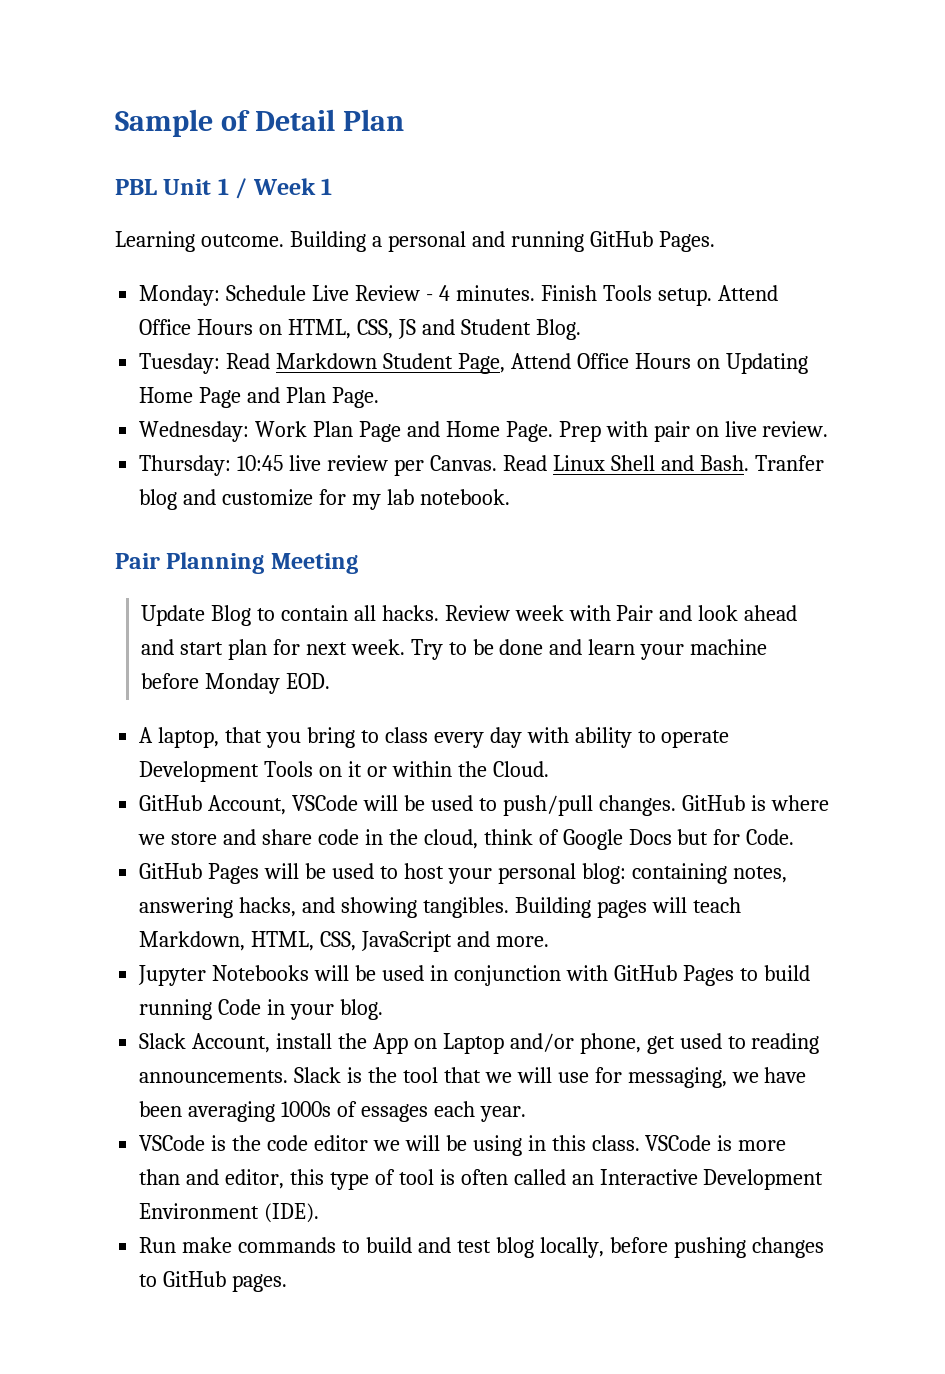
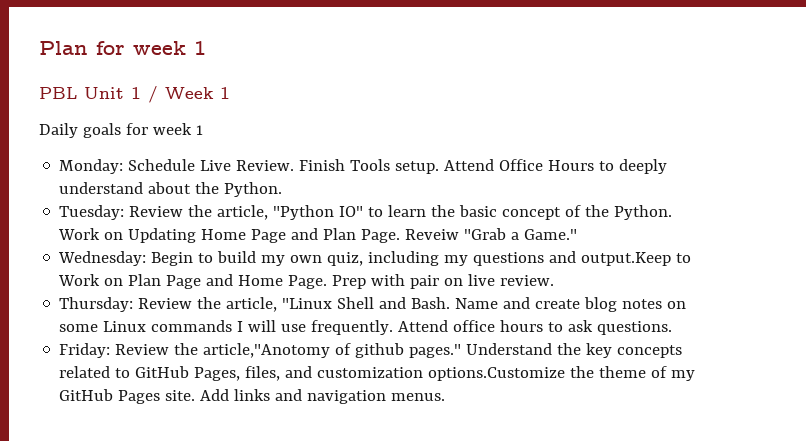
[115,109,405,137] Sample of Detail Plan -> [39,41,206,55] Plan for week 1
[115,231,715,252] Learning outcome. Building a personal and running GitHub Pages. -> [39,123,203,138] Daily goals for week 1
[355,285,535,301] Review - 4 minutes. -> [236,160,295,171] Review.
[259,319,581,340] [139,353,691,374] on HTML, CSS, JS and Student Blog. // Tuesday: Read Markdown Student Page, Attend Office Hours -> [599,159,668,174] [59,182,283,197] [59,205,673,220] [58,228,101,240] to deeply understand about the Python. // Tuesday: Review the article, "Python IO" to learn the basic concept of the Python. Work
[139,421,308,442] // Wednesday: Work -> [405,228,578,240] [58,251,692,266] [58,274,124,286] Reveiw "Grab a Game." // Wednesday: Begin to build my own quiz, including my questions and output.Keep to Work on
[237,455,824,476] [139,489,510,510] [115,552,358,574] [141,605,798,626] [141,639,768,660] [141,673,330,694] [139,727,730,748] [139,761,549,782] [139,795,829,816] [138,829,795,850] [139,863,787,884] [139,897,741,918] [139,931,549,952] [138,965,810,986] [139,999,383,1020] [139,1033,820,1054] [139,1067,807,1088] [139,1101,526,1122] [139,1135,787,1156] [139,1169,824,1190] [139,1203,320,1223] [139,1237,824,1258] [139,1271,288,1292] 10:45 live review per Canvas. Read Linux Shell and Bash. Tranfer blog and customize for my lab notebook. // Pair Planning Meeting // Update Blog to contain all hacks. Review week with Pair and look ahead and start plan for next week. Try to be done and learn your machine before Monday EOD. // A laptop, that you bring to class every day with ability to operate Development Tools on it or within the Cloud. // GitHub Account, VSCode will be used to push/pull changes. GitHub is where we store and share code in the cloud, think of Google Docs but for Code. // GitHub Pages will be used to host your personal blog: containing notes, answering hacks, and showing tangibles. Building pages will teach Markdown, HTML, CSS, JavaScript and more. // Jupyter Notebooks will be used in conjunction with GitHub Pages to build running Code in your blog. // Slack Account, install the App on Laptop and/or phone, get used to reading announcements. Slack is the tool that we will use for messaging, we have been averaging 1000s of essages each year. // VSCode is the code editor we will be using in this class. VSCode is more than and editor, this type of tool is often called an Interactive Development Environment (IDE). // Run make commands to build and test blog locally, before pushing changes to GitHub pages. -> [138,297,687,312] [59,320,673,335] [59,343,683,358] [59,366,696,381] [59,389,446,404] Review the article, "Linux Shell and Bash. Name and create blog notes on some Linux commands I will use frequently. Attend office hours to ask questions. // Friday: Review the article,"Anotomy of github pages." Understand the key concepts related to GitHub Pages, files, and customization options.Customize the theme of my GitHub Pages site. Add links and navigation menus.

